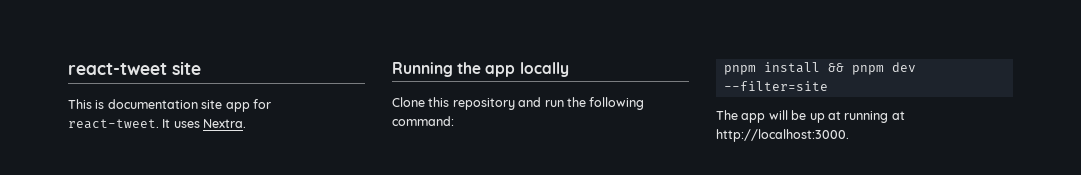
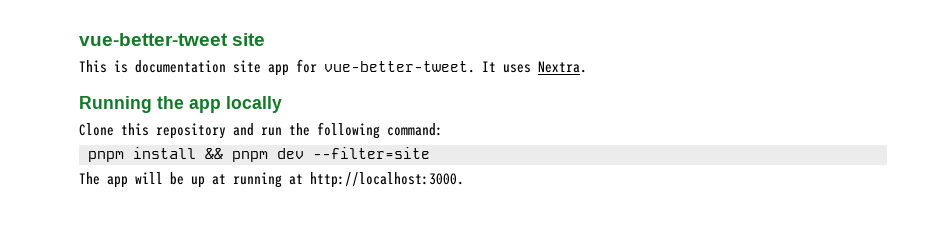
[68,63,167,75] react-tweet -> [79,33,228,46] vue-better-tweet
[68,119,159,129] react-tweet. -> [324,61,475,73] vue-better-tweet.

